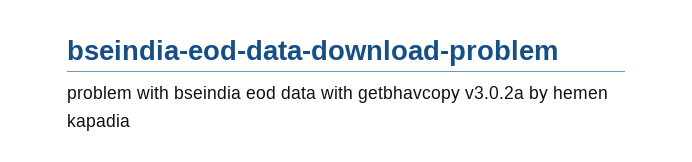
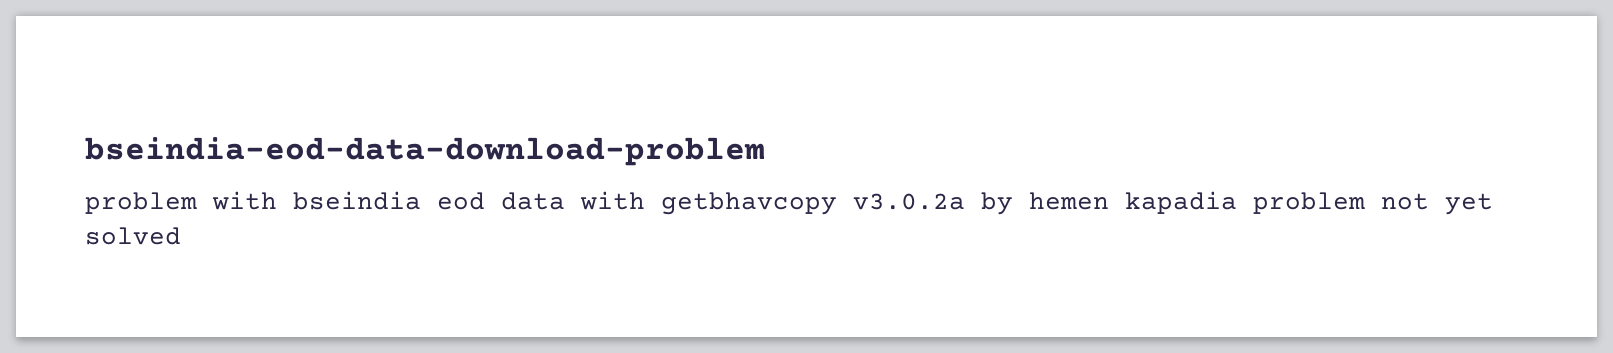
(130, 122) none -> [1253,192,1493,215] [85,227,181,245] problem not yet solved

